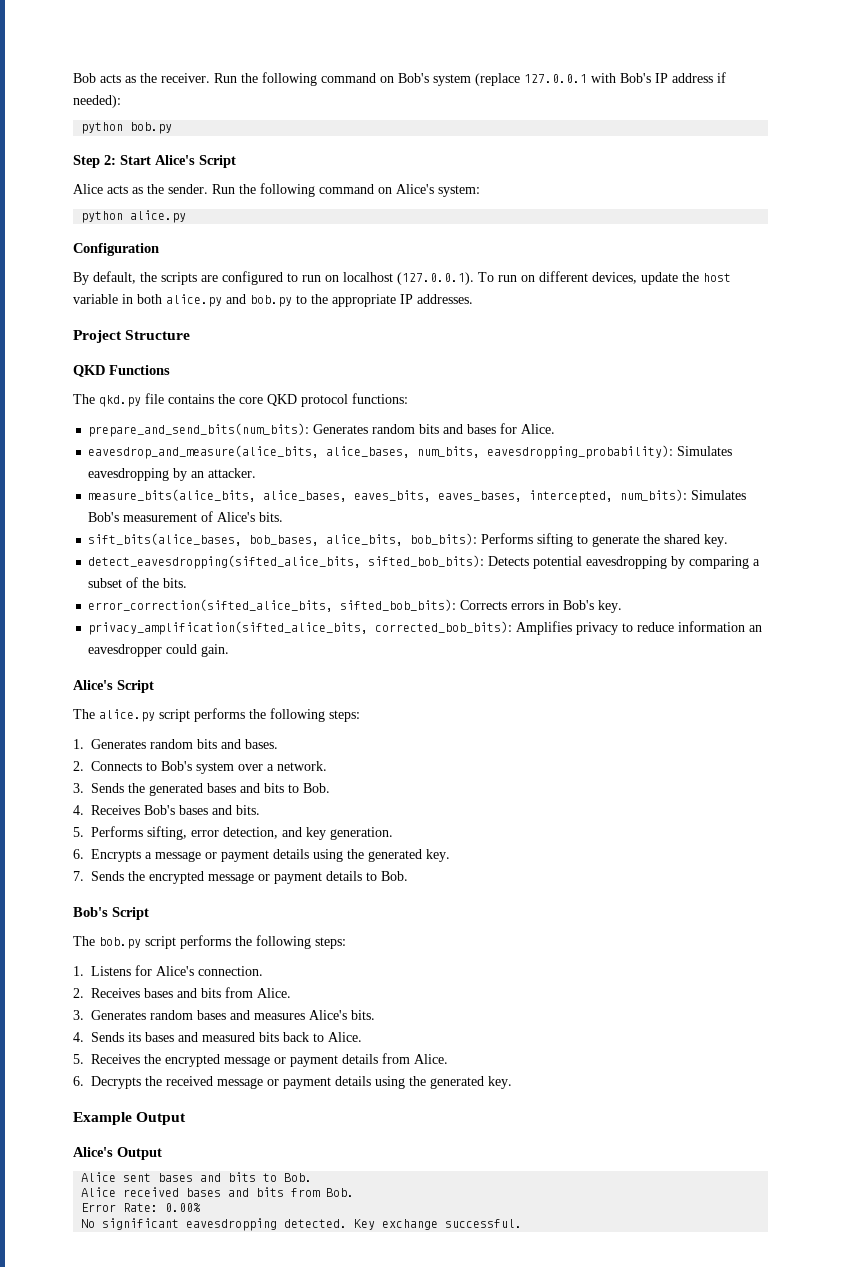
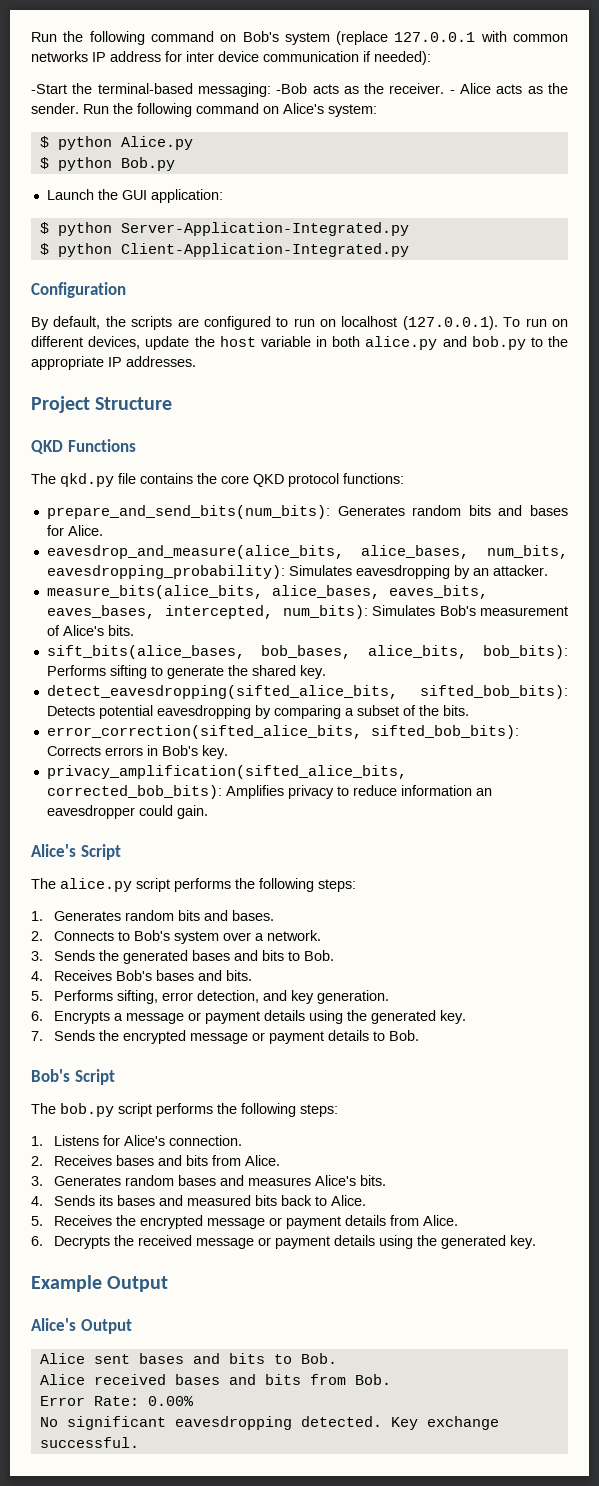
[73,73,210,83] Bob acts as the receiver. -> (31, 37) none
[620,72,726,83] [73,95,121,108] [81,122,173,134] [73,155,236,168] Bob's IP address if needed): // python bob.py // Step 2: Start Alice's Script // -> [513,34,568,42] [31,51,431,65] [31,83,455,97] common networks IP address for inter device communication if needed): // -Start the terminal-based messaging: -Bob acts as the receiver. -
[81,210,187,223] python alice.py -> [39,136,193,150] [39,157,175,171] [46,189,223,203] [39,222,409,236] [39,243,409,257] $ python Alice.py // $ python Bob.py // Launch the GUI application: // $ python Server-Application-Integrated.py // $ python Client-Application-Integrated.py

